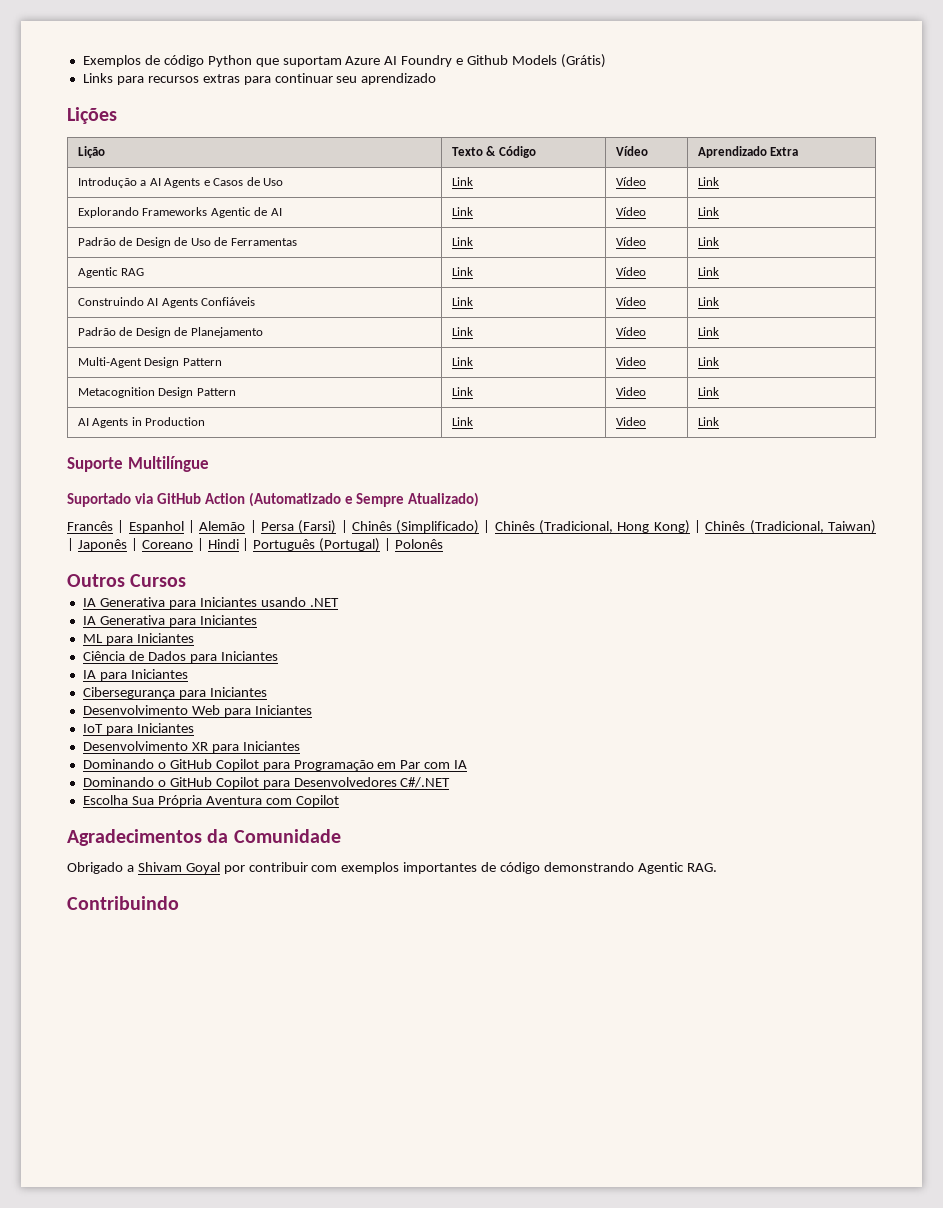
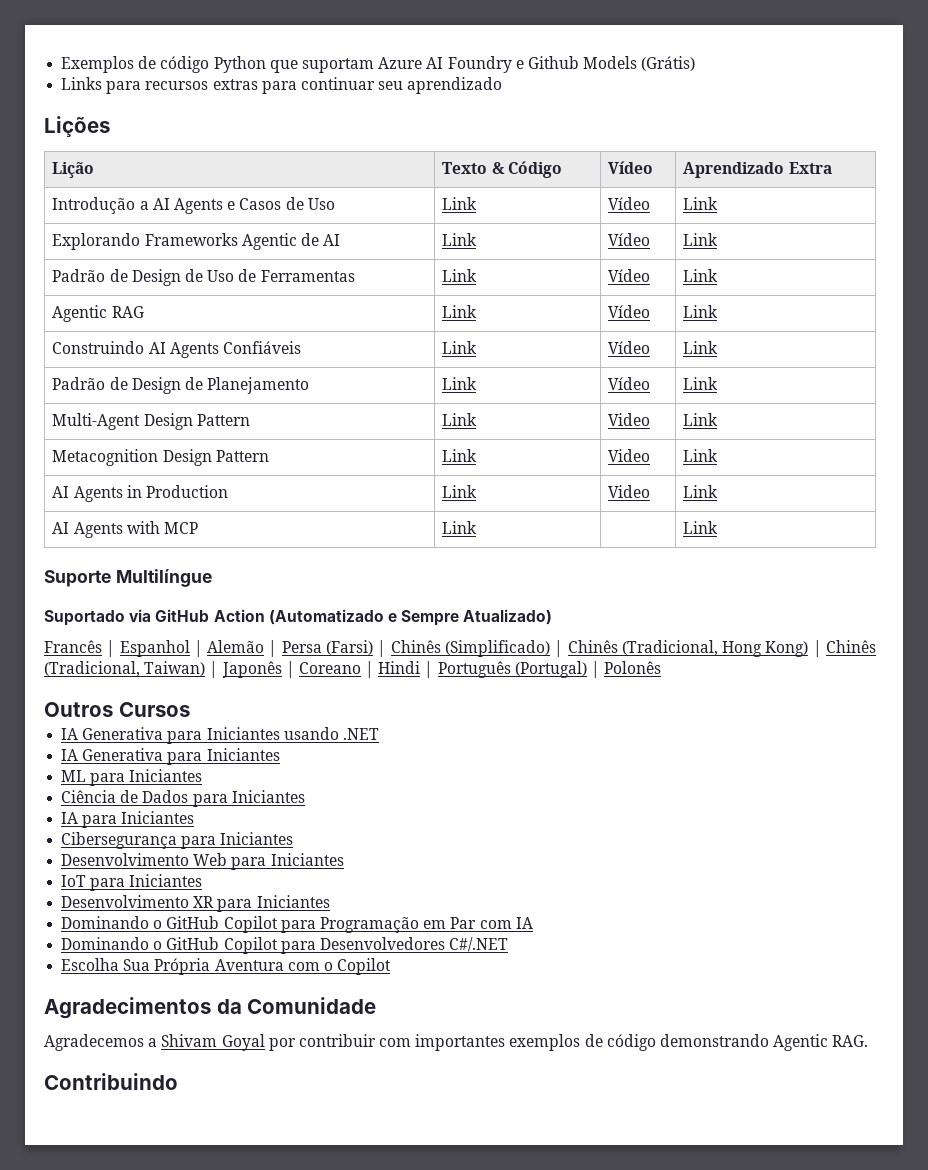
(719, 421) none -> [52,521,198,538] [442,521,478,534] [683,521,719,534] // AI Agents with MCP | Link | | Link
(292, 801) none -> [323,962,333,971] o
[67,862,123,874] Obrigado -> [44,1034,144,1051] Agradecemos
[341,862,478,874] exemplos importantes -> [415,1034,581,1051] importantes exemplos

